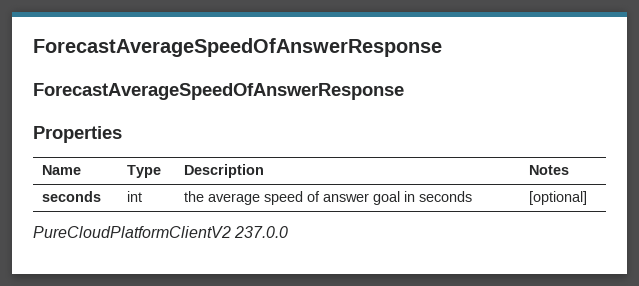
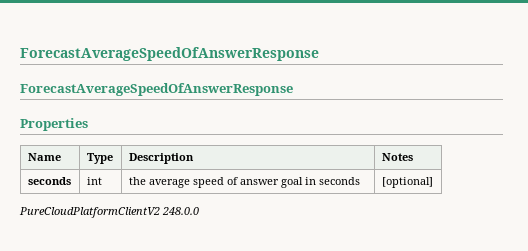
[234,226,289,238] 237.0.0 -> [162,207,199,215] 248.0.0

